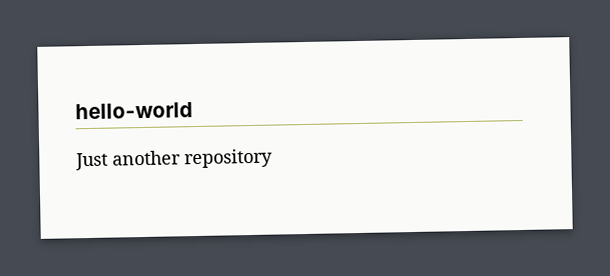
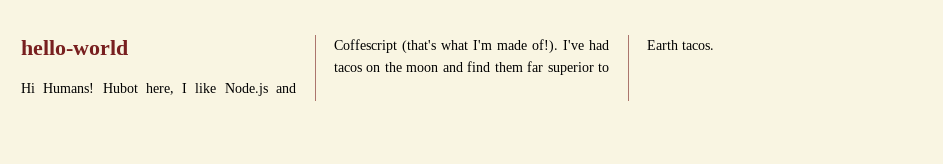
[75,148,273,171] Just another repository -> [21,83,296,96] [334,39,609,53] [334,61,609,75] [647,40,714,50] Hi Humans! Hubot here, I like Node.js and Coffescript (that's what I'm made of!). I've had tacos on the moon and find them far superior to Earth tacos.

